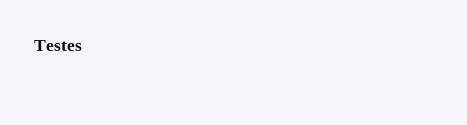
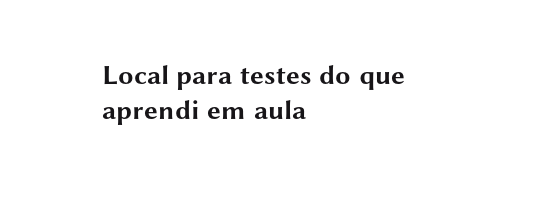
[34,40,82,51] Testes -> [102,65,405,90] [102,100,306,125] Local para testes do que aprendi em aula

